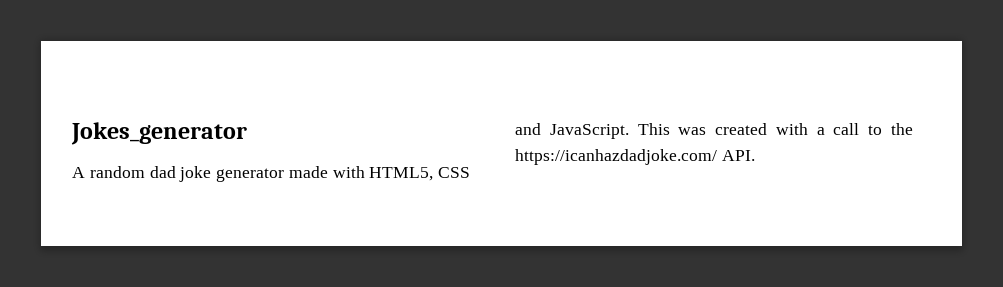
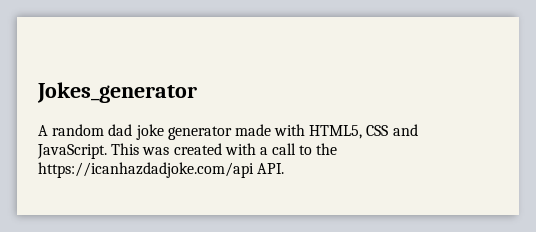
[515,149,717,165] https://icanhazdadjoke.com/ -> [38,162,254,178] https://icanhazdadjoke.com/api

